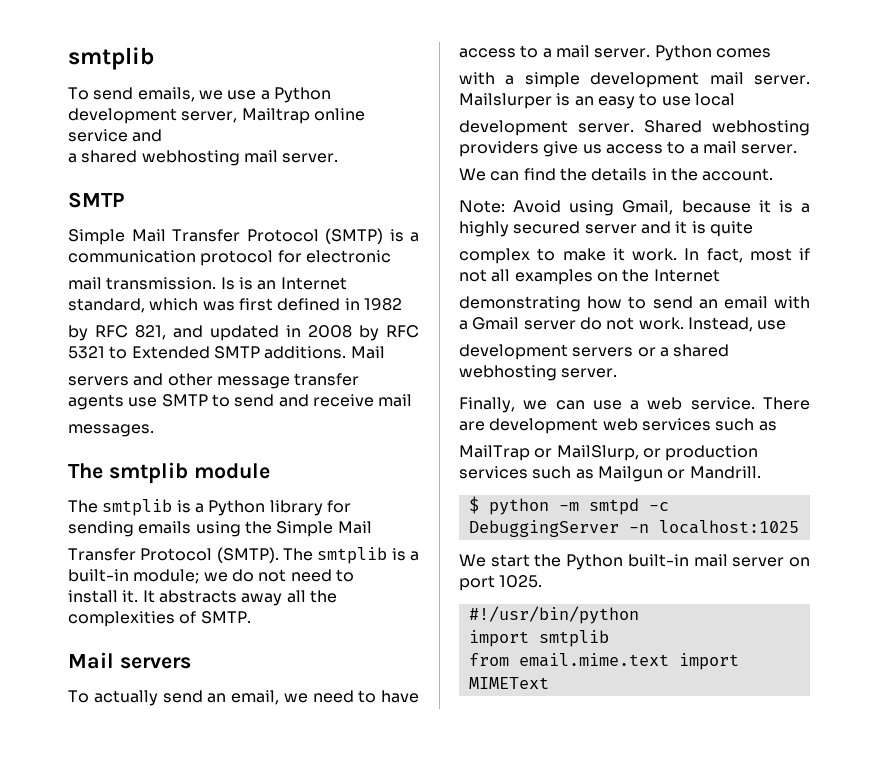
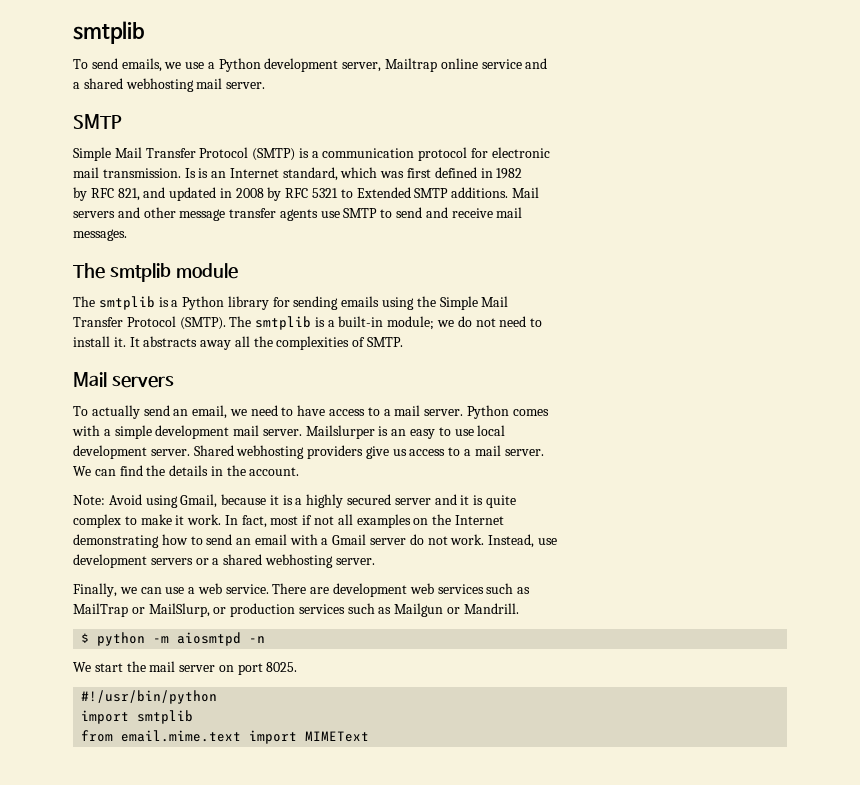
[588,498,669,515] [468,520,619,537] smtpd -c DebuggingServer -> [177,632,242,646] aiosmtpd
[658,520,799,534] localhost:1025 -> (266, 639) none
[566,554,689,570] Python built-in -> (146, 666) none
[499,575,543,588] 1025. -> [266,662,298,672] 8025.

